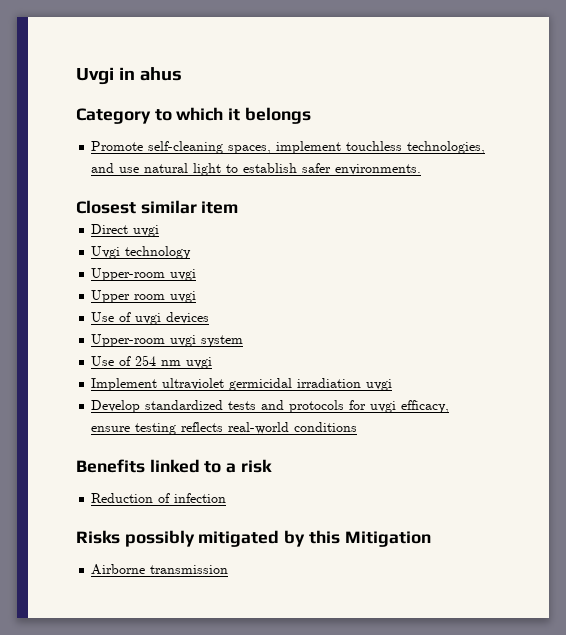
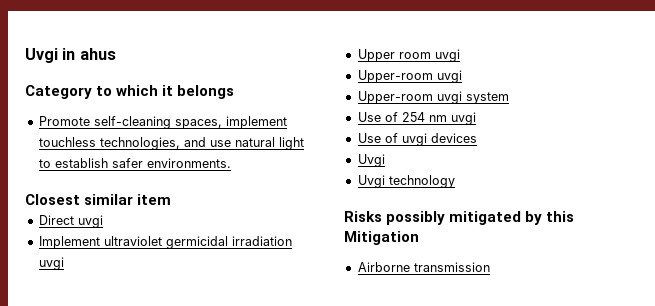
[91,246,192,259] [91,268,166,281] Uvgi technology // Upper-room -> [38,236,292,249] Implement ultraviolet germicidal irradiation
[91,312,210,325] Use of uvgi devices -> [357,70,462,83] Upper-room uvgi
[91,378,393,391] [91,400,450,413] [91,422,358,435] [76,459,272,473] [91,493,227,503] Implement ultraviolet germicidal irradiation uvgi // Develop standardized tests and protocols for uvgi efficacy, ensure testing reflects real-world conditions // Benefits linked to a risk // Reduction of infection -> [357,133,477,146] [357,154,385,167] [357,175,455,188] Use of uvgi devices // Uvgi // Uvgi technology

